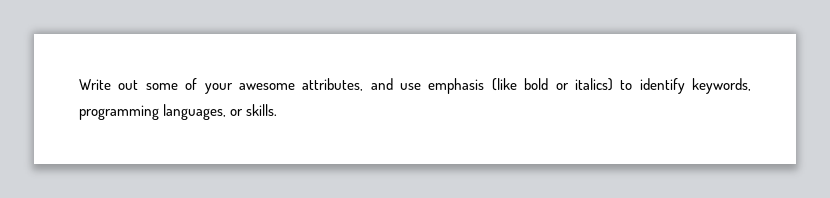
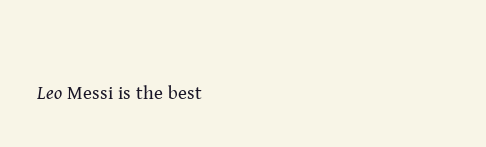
[79,78,751,94] [79,104,278,120] Write out some of your awesome attributes, and use emphasis (like bold or italics) to identify keywords, programming languages, or skills. -> [36,85,202,99] Leo Messi is the best

